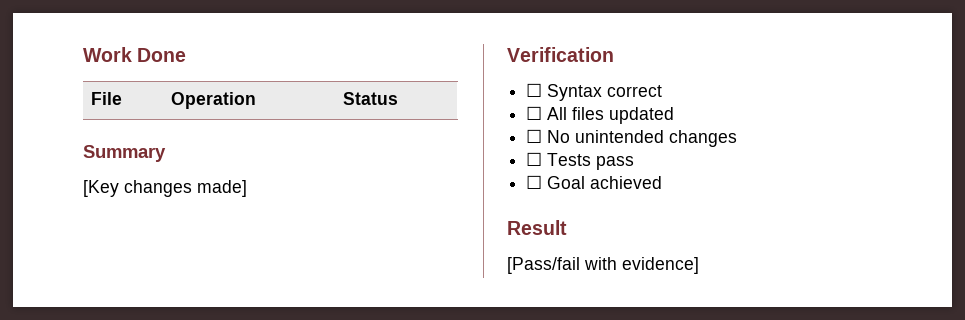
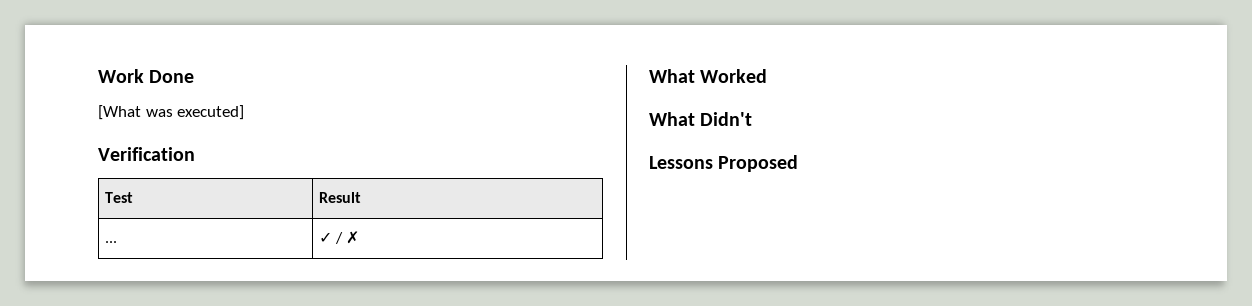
[90,92,122,105] [170,92,256,109] [342,92,398,105] [83,145,166,162] [83,180,247,197] [507,47,614,62] [526,83,663,101] [526,106,675,124] [526,129,738,147] [526,152,635,170] [526,175,663,189] [507,220,567,235] [507,257,699,274] // File | Operation | Status // Summary // [Key changes made] // Verification // ☐ Syntax correct // ☐ All files updated // ☐ No unintended changes // ☐ Tests pass // ☐ Goal achieved // Result // [Pass/fail with evidence] -> [98,105,245,120] [98,147,195,161] [105,192,134,203] [319,192,362,203] [105,241,118,243] [319,231,360,244] [649,69,768,83] [649,112,753,126] [649,155,799,172] // [What was executed] // Verification // Test | Result // ... | ✓ / ✗ // What Worked // What Didn't // Lessons Proposed

